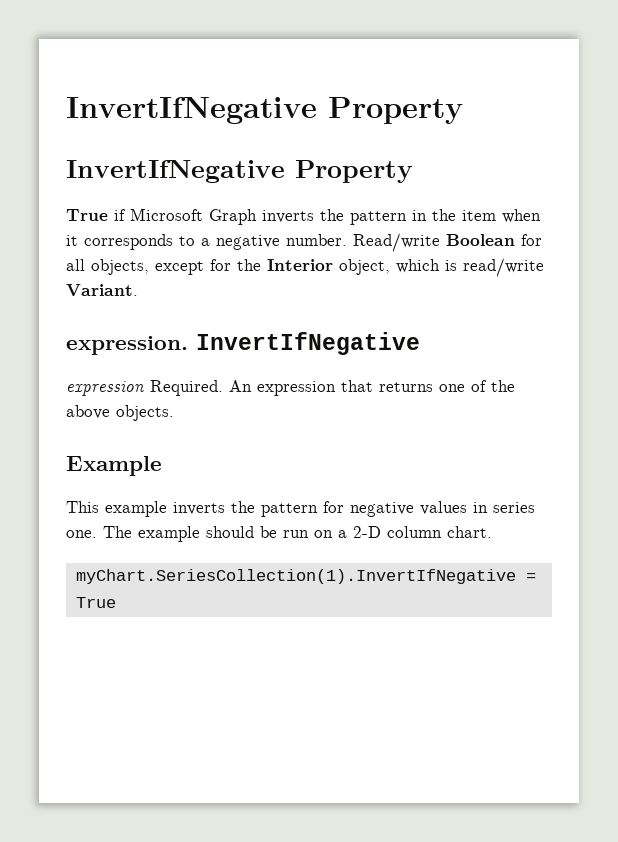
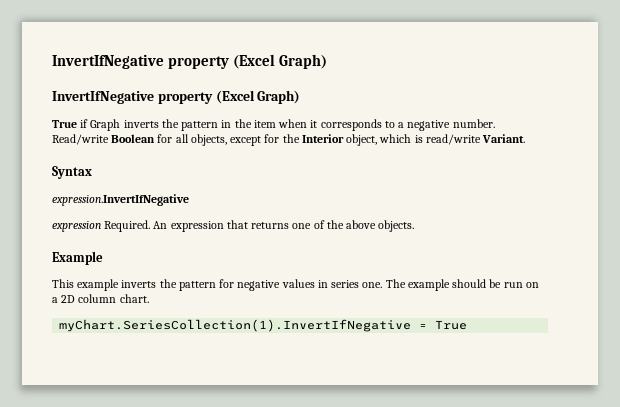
[66,97,463,124] [66,160,413,183] InvertIfNegative Property // InvertIfNegative Property -> [52,54,327,69] [52,90,301,104] InvertIfNegative property (Excel Graph) // InvertIfNegative property (Excel Graph)
[130,208,203,221] Microsoft -> (89, 123) none
[66,332,420,355] expression. InvertIfNegative -> [52,166,92,179] [52,194,189,206] Syntax // expression.InvertIfNegative
[353,526,381,538] 2-D -> [61,295,76,303] 2D

